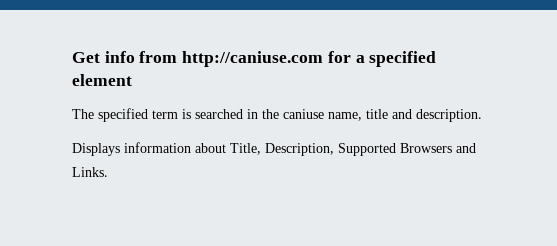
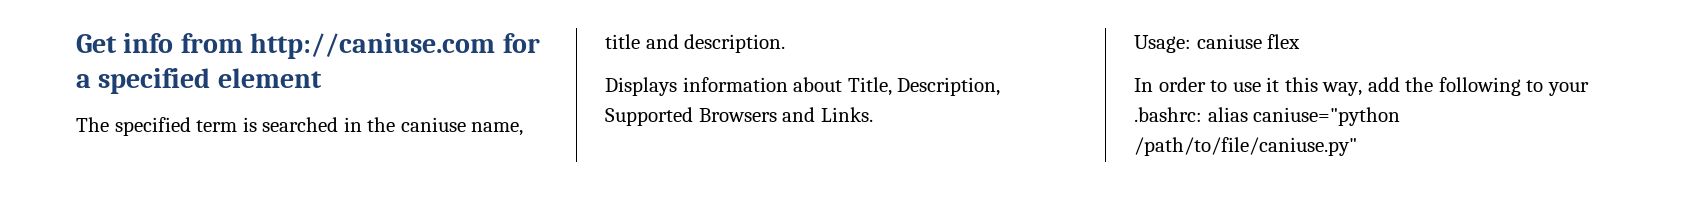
(108, 172) none -> [1134,34,1301,53] [1134,77,1589,96] [1134,107,1401,126] [1134,137,1357,156] // Usage: caniuse flex // In order to use it this way, add the following to your .bashrc: alias caniuse="python /path/to/file/caniuse.py"

